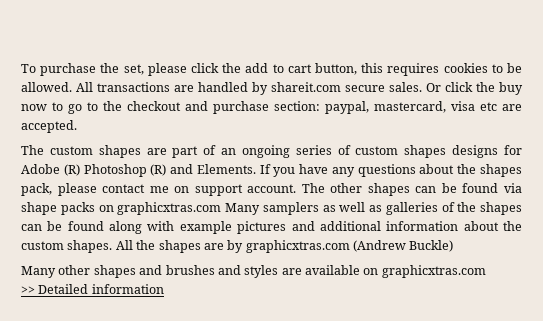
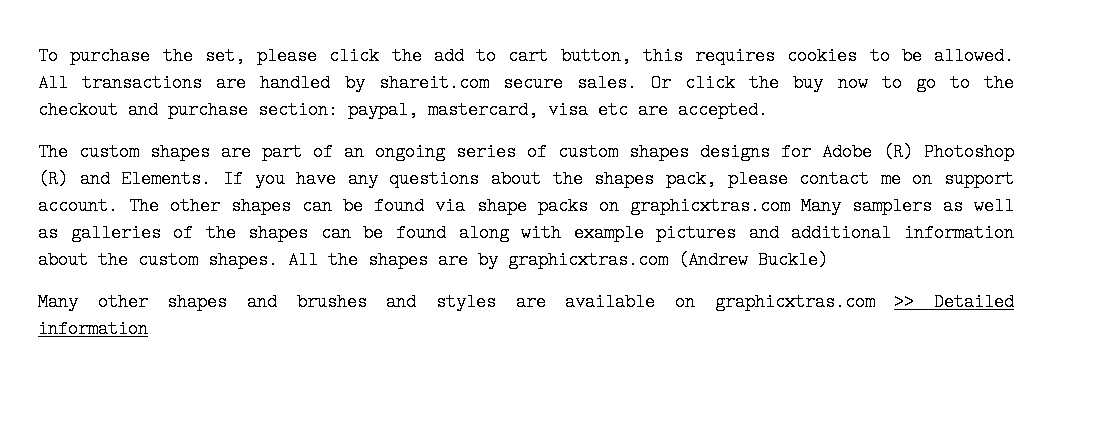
(486, 271) // -> (875, 302) none

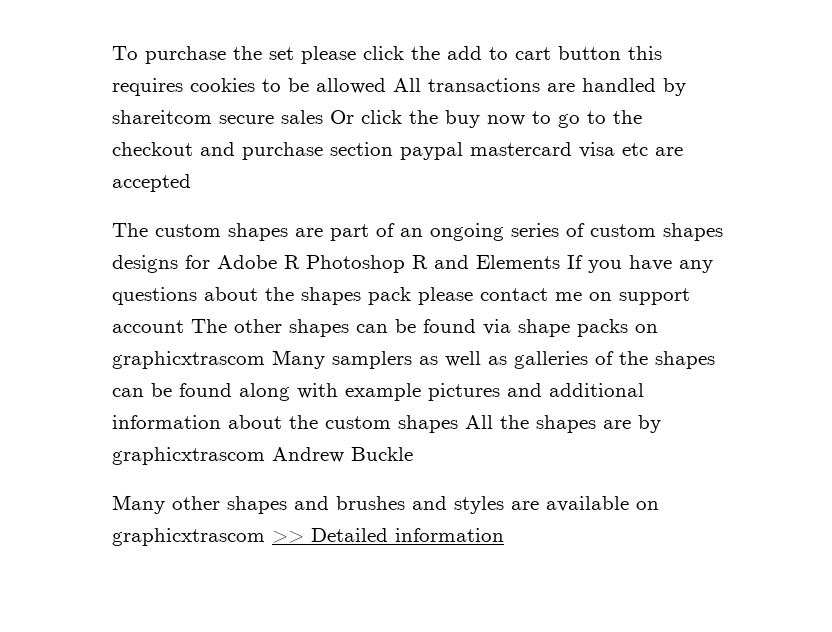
[204,47,245,65] set, -> [269,47,294,60] set
[560,47,631,65] button, -> [558,46,621,60] button
[934,47,1014,65] allowed. -> [316,78,386,94] allowed
[378,74,637,92] shareit.com secure sales. -> [112,110,323,124] shareitcom secure sales
[258,101,538,119] section: paypal, mastercard, -> [330,142,572,160] section paypal mastercard
[678,101,768,119] accepted. -> [112,174,191,192] accepted
[883,143,1014,161] [38,170,212,188] (R) Photoshop (R) and Elements. -> [284,255,560,273] R Photoshop R and Elements
[665,170,716,188] pack, -> [368,287,411,305] pack
[38,197,118,215] account. -> [112,320,184,333] account
[629,197,790,215] graphicxtras.com -> [112,351,265,369] graphicxtrascom
[208,251,278,269] shapes. -> [398,415,458,433] shapes
[508,251,828,269] graphicxtras.com (Andrew Buckle) -> [112,447,413,465] graphicxtrascom Andrew Buckle
[714,293,875,311] graphicxtras.com -> [112,528,265,546] graphicxtrascom

